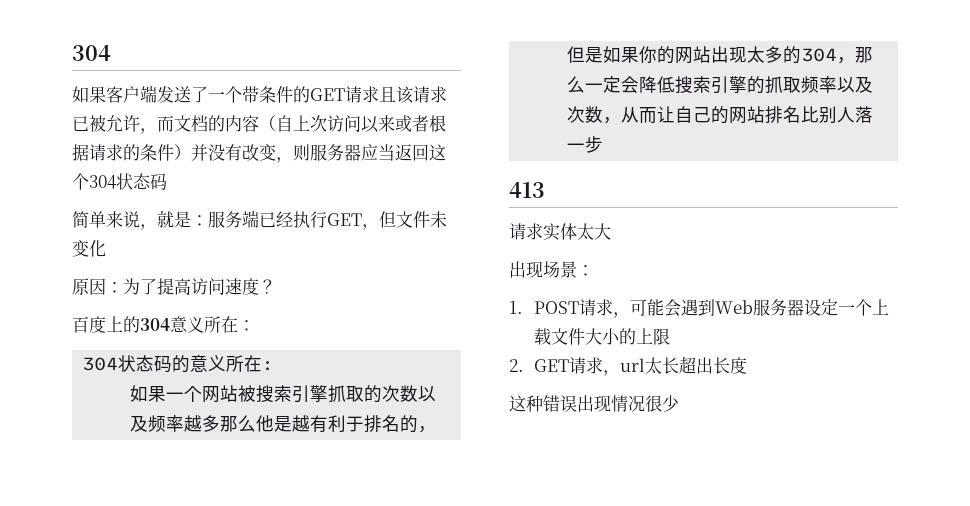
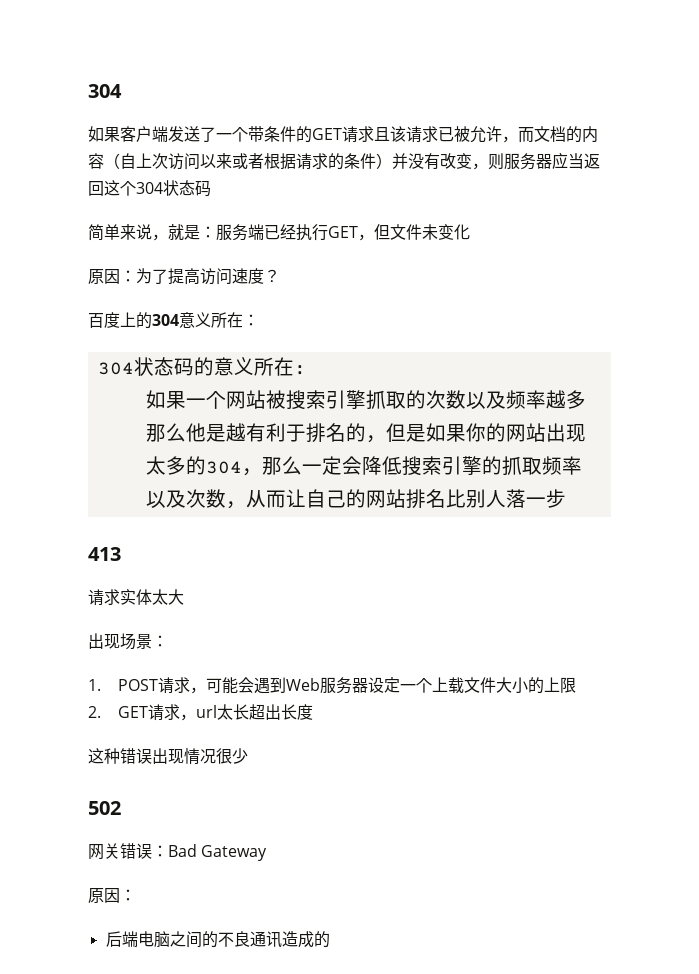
(679, 403) none -> [88,801,121,815] [88,843,268,861] [88,888,136,903] [105,931,330,948] // 502 // 网关错误：Bad Gateway // 原因： // 后端电脑之间的不良通讯造成的

